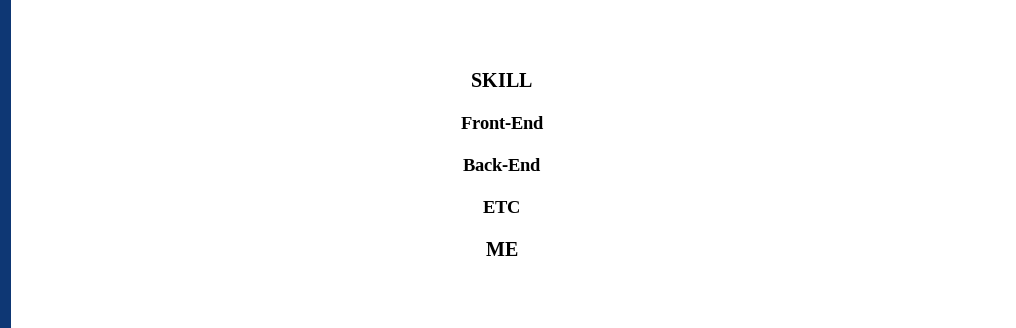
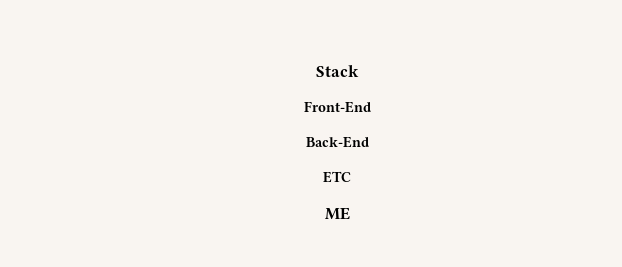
[471,73,532,87] SKILL -> [316,65,359,77] Stack

